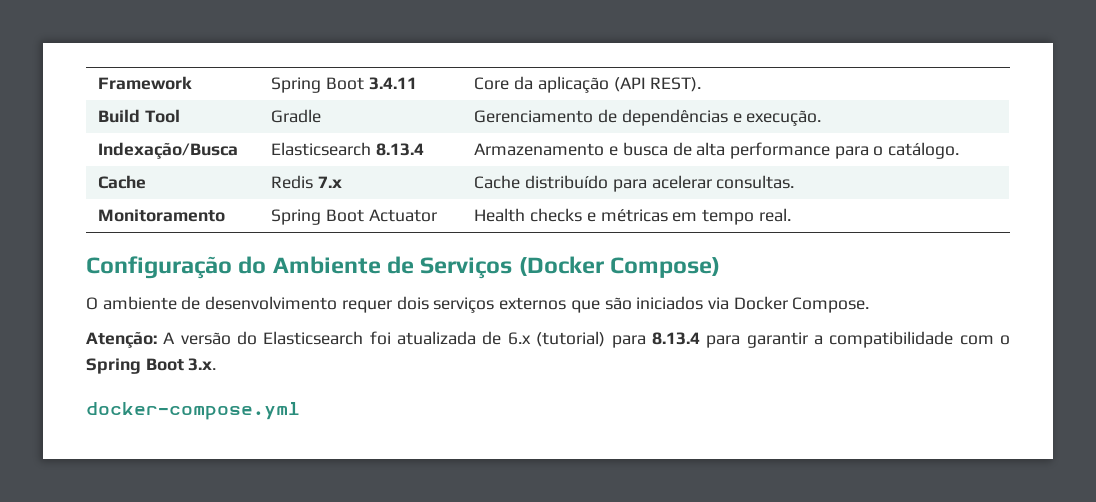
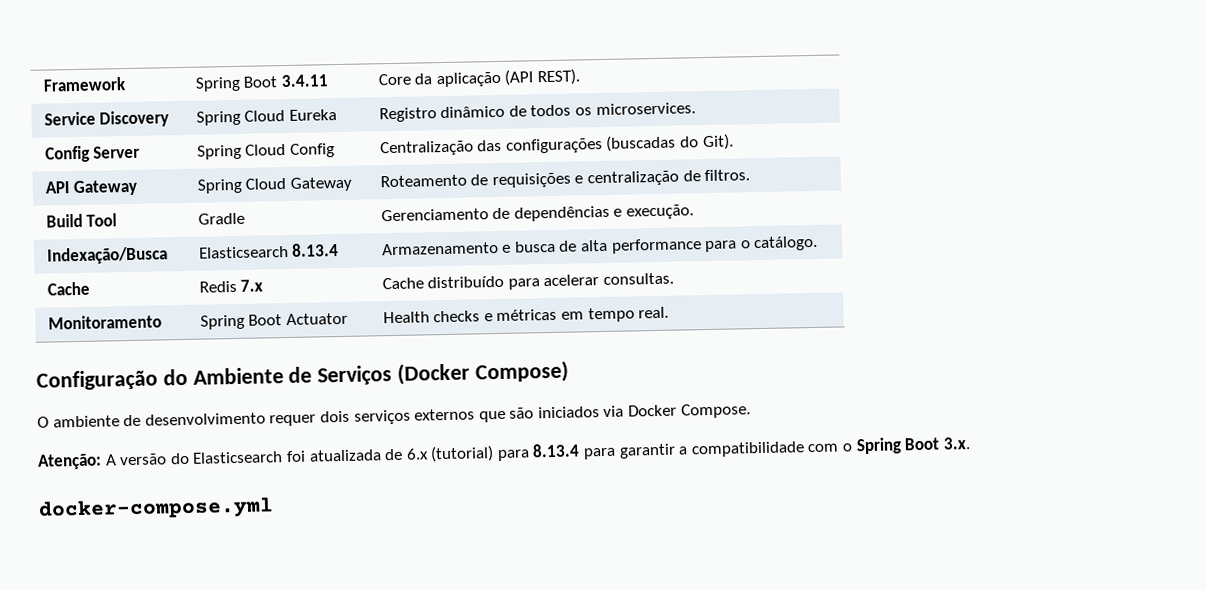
(702, 84) none -> [43,110,170,128] [195,109,337,126] [378,102,696,123] [44,145,141,163] [196,143,335,160] [379,133,734,157] [44,179,139,197] [196,176,352,194] [379,169,751,189] // Service Discovery | Spring Cloud Eureka | Registro dinâmico de todos os microservices. // Config Server | Spring Cloud Config | Centralização das configurações (buscadas do Git). // API Gateway | Spring Cloud Gateway | Roteamento de requisições e centralização de filtros.

